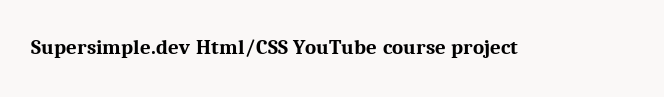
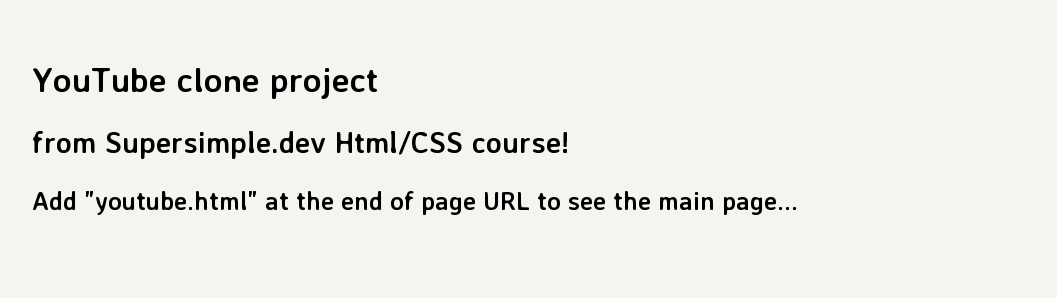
[31,39,519,58] Supersimple.dev Html/CSS YouTube course project -> [32,68,378,99] [32,131,570,159] [32,191,798,215] YouTube clone project // from Supersimple.dev Html/CSS course! // Add "youtube.html" at the end of page URL to see the main page...

